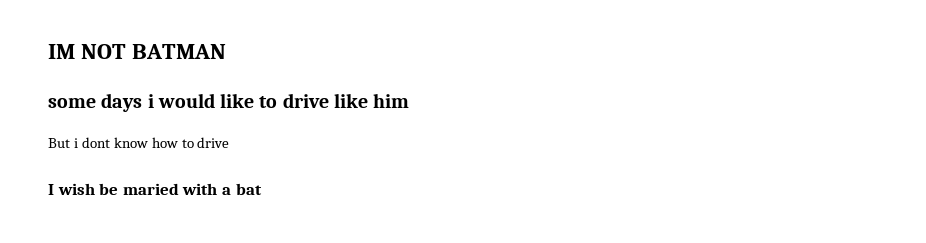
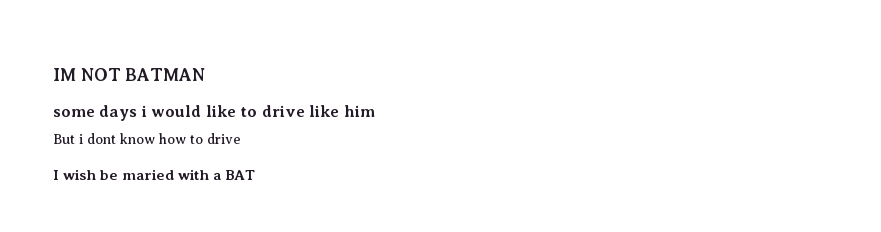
[235,183,262,195] bat -> [225,170,256,180] BAT

